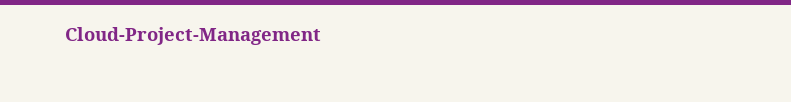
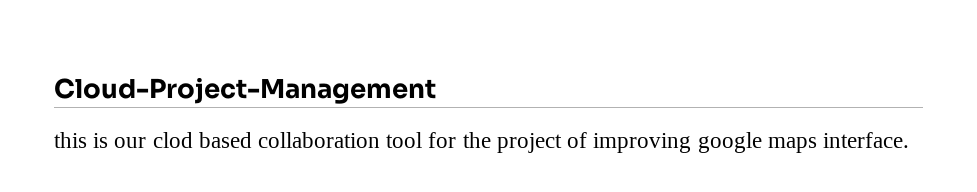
(321, 36) none -> [54,132,909,153] // this is our clod based collaboration tool for the project of improving google maps interface.

